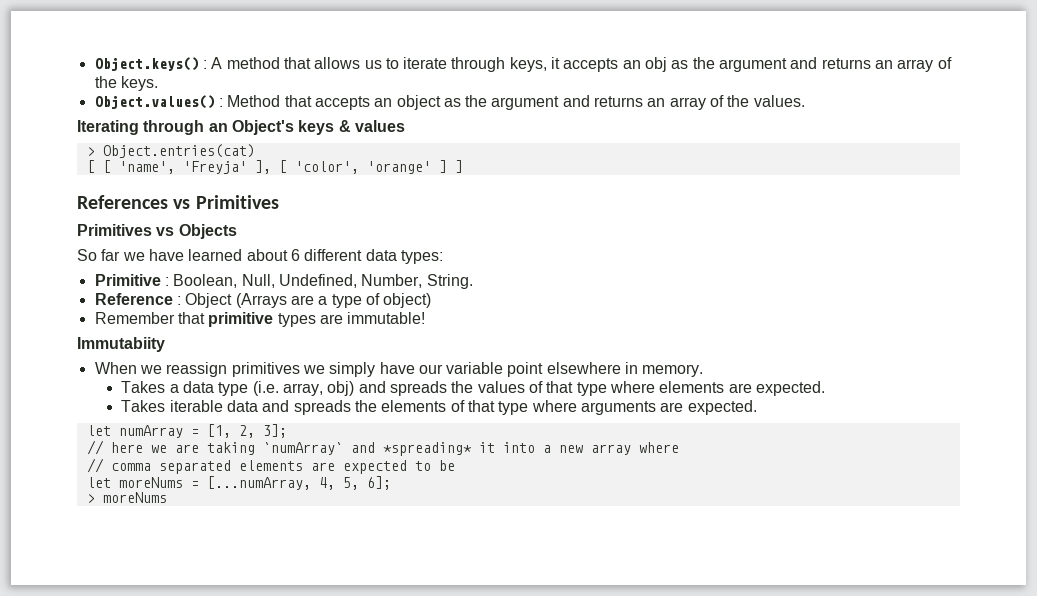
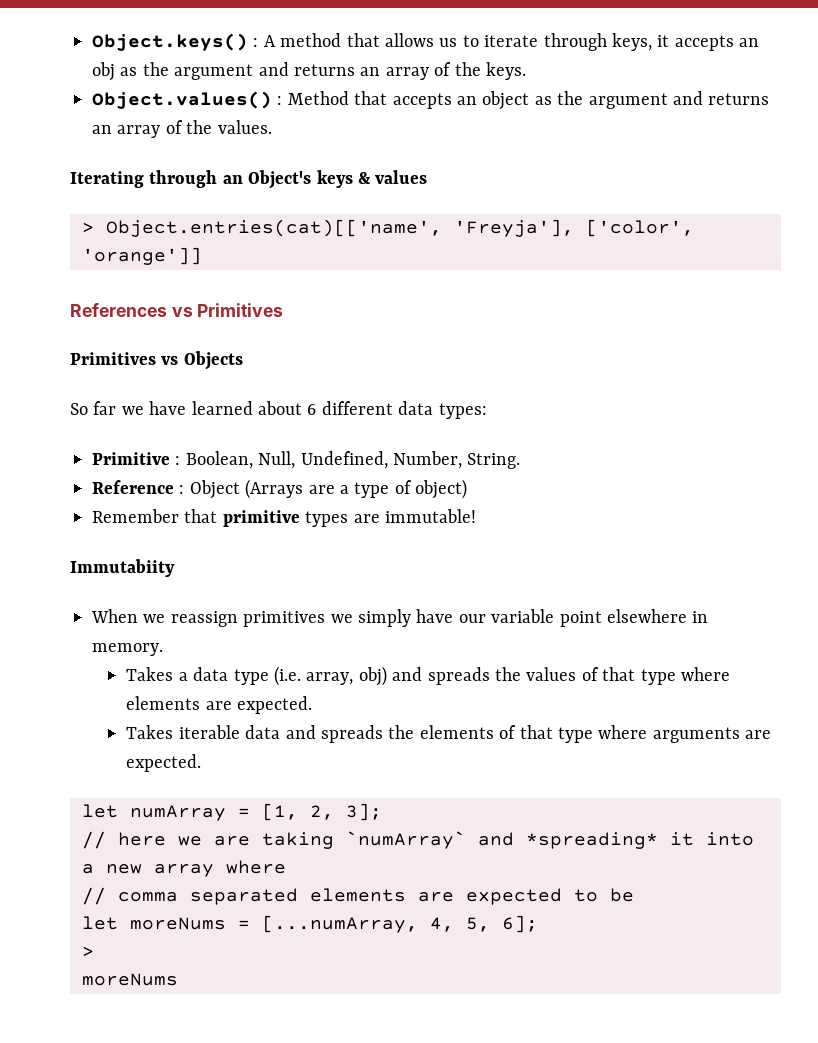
[102,144,255,158] [86,160,463,174] Object.entries(cat) // [ [ 'name', 'Freyja' ], [ 'color', 'orange' ] ] -> [106,219,694,237] [82,247,202,265] Object.entries(cat)[['name', 'Freyja'], ['color', 'orange']]
(95, 498) none -> (94, 951) //

